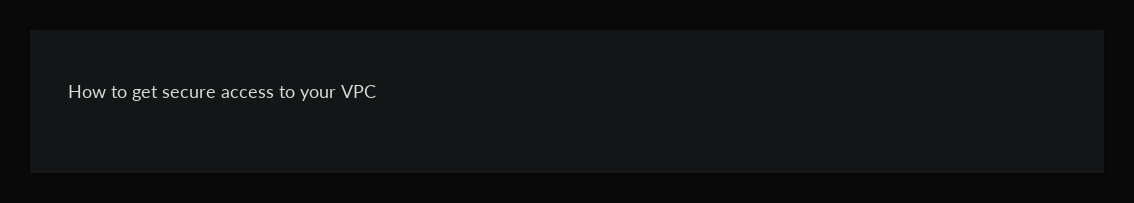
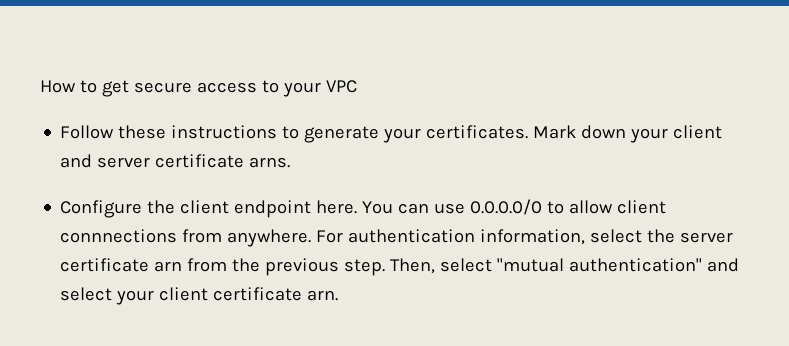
(376, 91) none -> [60,125,723,143] [60,154,291,168] [60,199,667,218] [60,229,734,247] [60,258,740,276] [60,287,339,305] // Follow these instructions to generate your certificates. Mark down your client and server certificate arns. // Configure the client endpoint here. You can use 0.0.0.0/0 to allow client connnections from anywhere. For authentication information, select the server certificate arn from the previous step. Then, select "mutual authentication" and select your client certificate arn.

